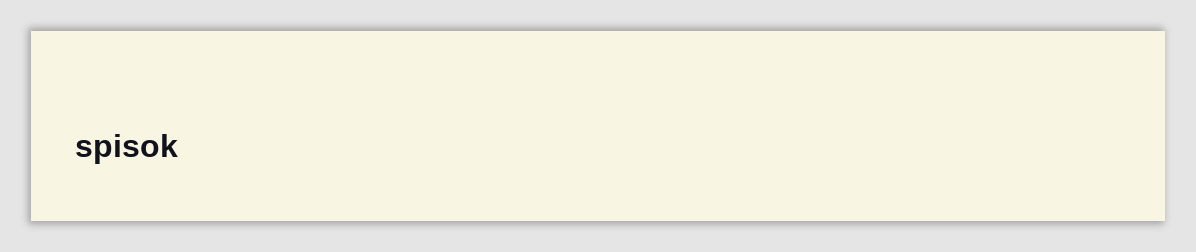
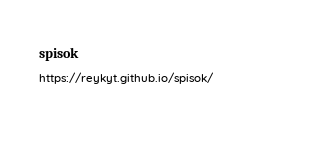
(178, 149) none -> [39,72,214,84] // https://reykyt.github.io/spisok/

